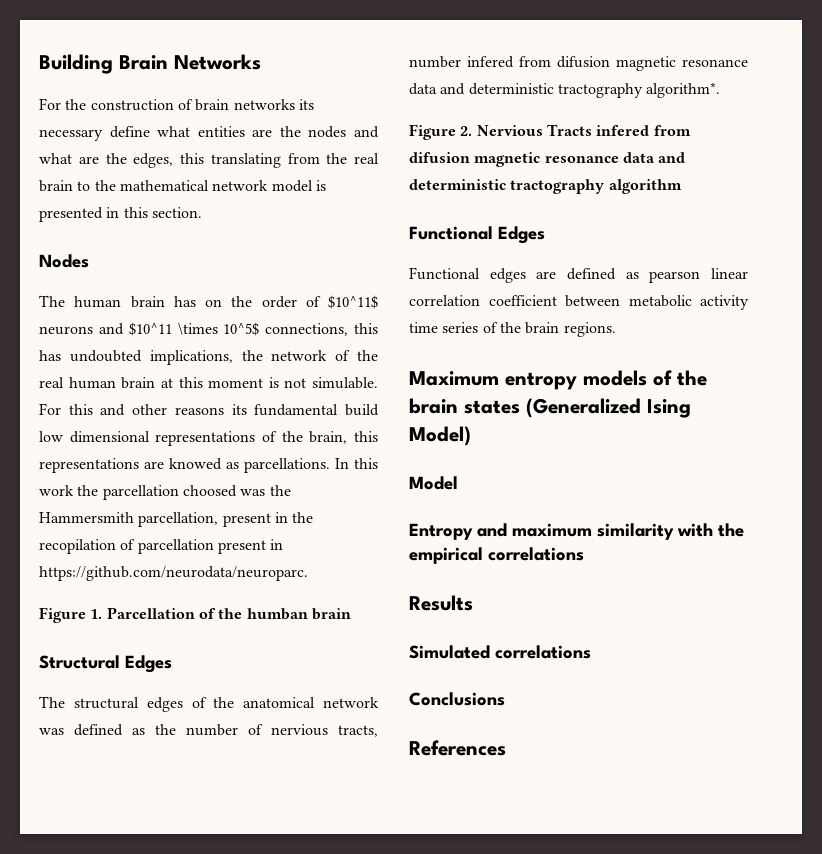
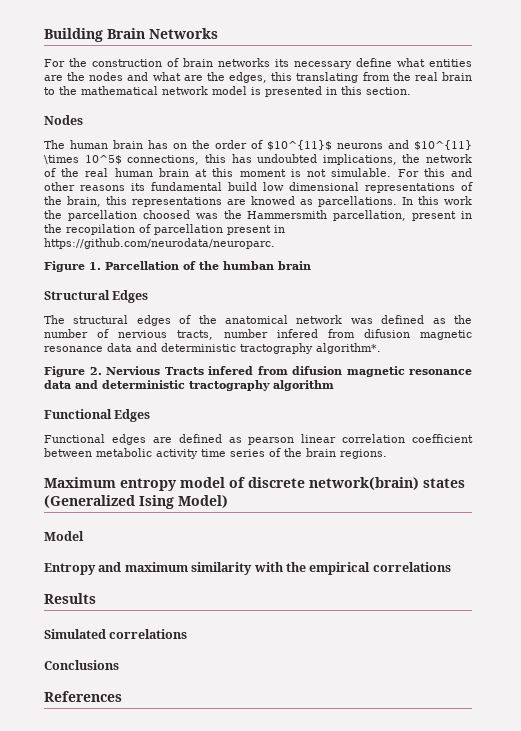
[328,295,378,309] $10^11$ -> [267,140,332,151] $10^{11}$
[128,322,172,336] $10^11 -> [414,140,472,151] $10^{11}
[583,370,707,386] [409,398,458,414] models of the brain -> [180,477,419,490] model of discrete network(brain)

